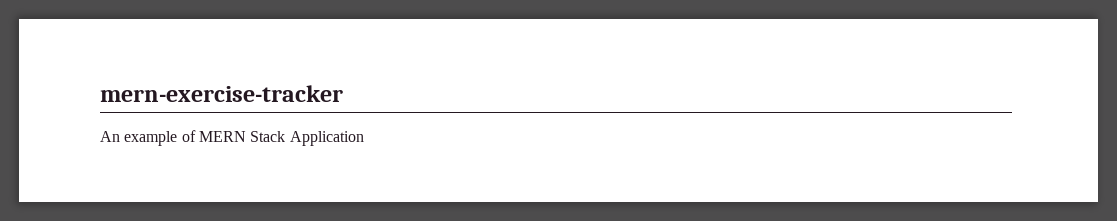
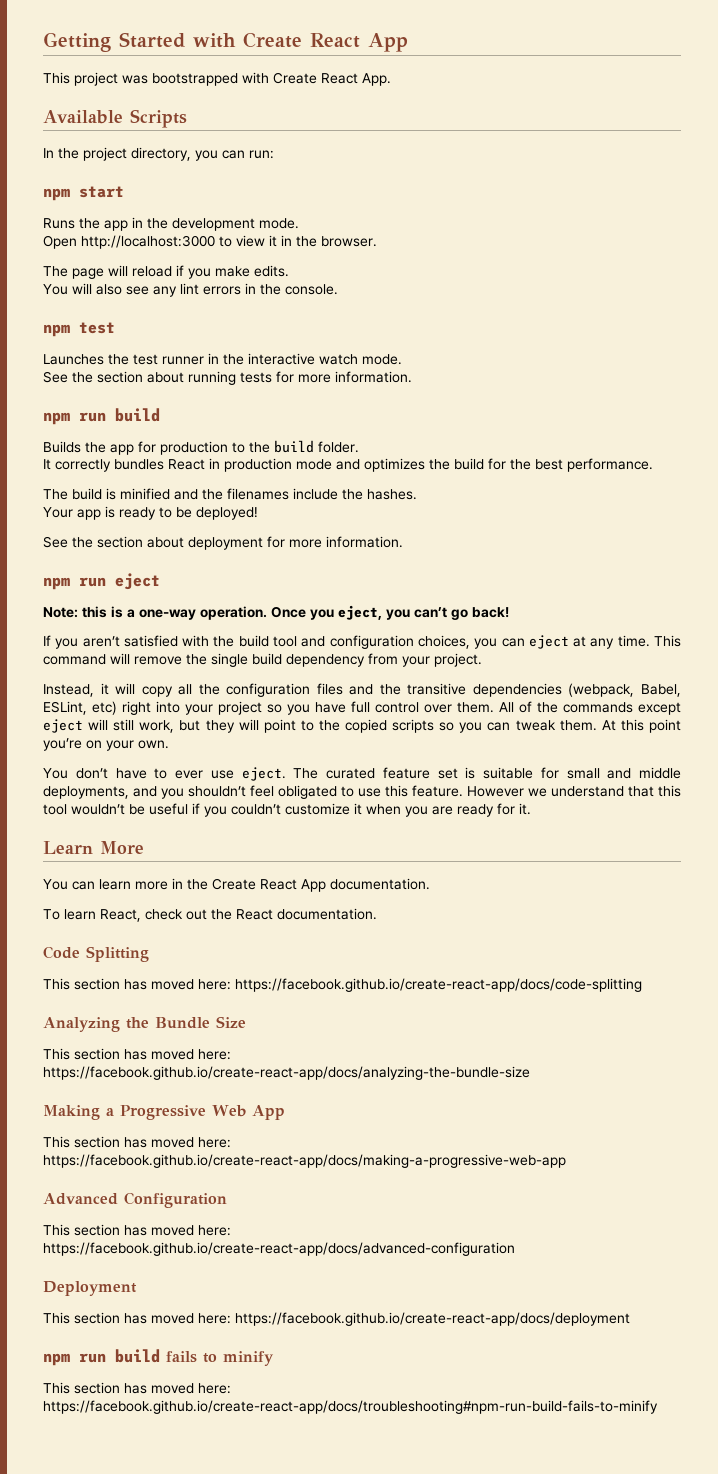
[100,85,343,102] [100,130,364,146] mern-exercise-tracker // An example of MERN Stack Application -> [43,32,408,52] [43,72,391,86] [43,109,187,128] [43,147,274,161] [43,186,124,201] [43,217,299,231] [43,235,377,249] [43,265,289,279] [43,283,338,297] [43,322,115,337] [43,353,402,365] [43,371,412,385] [43,408,160,425] [43,440,359,455] [43,458,653,472] [43,488,417,500] [43,506,258,520] [43,536,403,550] [43,573,160,590] [43,605,509,620] [43,635,681,649] [43,653,482,667] [43,683,682,697] [43,701,681,715] [43,719,681,733] [43,738,169,751] [43,767,681,781] [43,785,681,799] [43,803,531,817] [43,841,144,854] [43,878,430,892] [43,908,377,922] [43,946,149,962] [43,978,642,992] [43,1016,246,1032] [43,1048,231,1060] [43,1066,530,1080] [43,1105,285,1120] [43,1136,231,1148] [43,1154,566,1168] [43,1192,227,1208] [43,1224,231,1236] [43,1242,515,1256] [43,1281,137,1296] [43,1312,630,1326] [43,1349,274,1366] [43,1382,231,1394] [43,1400,658,1414] Getting Started with Create React App // This project was bootstrapped with Create React App. // Available Scripts // In the project directory, you can run: // npm start // Runs the app in the development mode. // Open http://localhost:3000 to view it in the browser. // The page will reload if you make edits. // You will also see any lint errors in the console. // npm test // Launches the test runner in the interactive watch mode. // See the section about running tests for more information. // npm run build // Builds the app for production to the build folder. // It correctly bundles React in production mode and optimizes the build for the best performance. // The build is minified and the filenames include the hashes. // Your app is ready to be deployed! // See the section about deployment for more information. // npm run eject // Note: this is a one-way operation. Once you eject, you can’t go back! // If you aren’t satisfied with the build tool and configuration choices, you can eject at any time. This command will remove the single build dependency from your project. // Instead, it will copy all the configuration files and the transitive dependencies (webpack, Babel, ESLint, etc) right into your project so you have full control over them. All of the commands except eject will still work, but they will point to the copied scripts so you can tweak them. At this point you’re on your own. // You don’t have to ever use eject. The curated feature set is suitable for small and middle deployments, and you shouldn’t feel obligated to use this feature. However we understand that this tool wouldn’t be useful if you couldn’t customize it when you are ready for it. // Learn More // You can learn more in the Create React App documentation. // To learn React, check out the React documentation. // Code Splitting // This section has moved here: https://facebook.github.io/create-react-app/docs/code-splitting // Analyzing the Bundle Size // This section has moved here: https://facebook.github.io/create-react-app/docs/analyzing-the-bundle-size // Making a Progressive Web App // This section has moved here: https://facebook.github.io/create-react-app/docs/making-a-progressive-web-app // Advanced Configuration // This section has moved here: https://facebook.github.io/create-react-app/docs/advanced-configuration // Deployment // This section has moved here: https://facebook.github.io/create-react-app/docs/deployment // npm run build fails to minify // This section has moved here: https://facebook.github.io/create-react-app/docs/troubleshooting#npm-run-build-fails-to-minify

